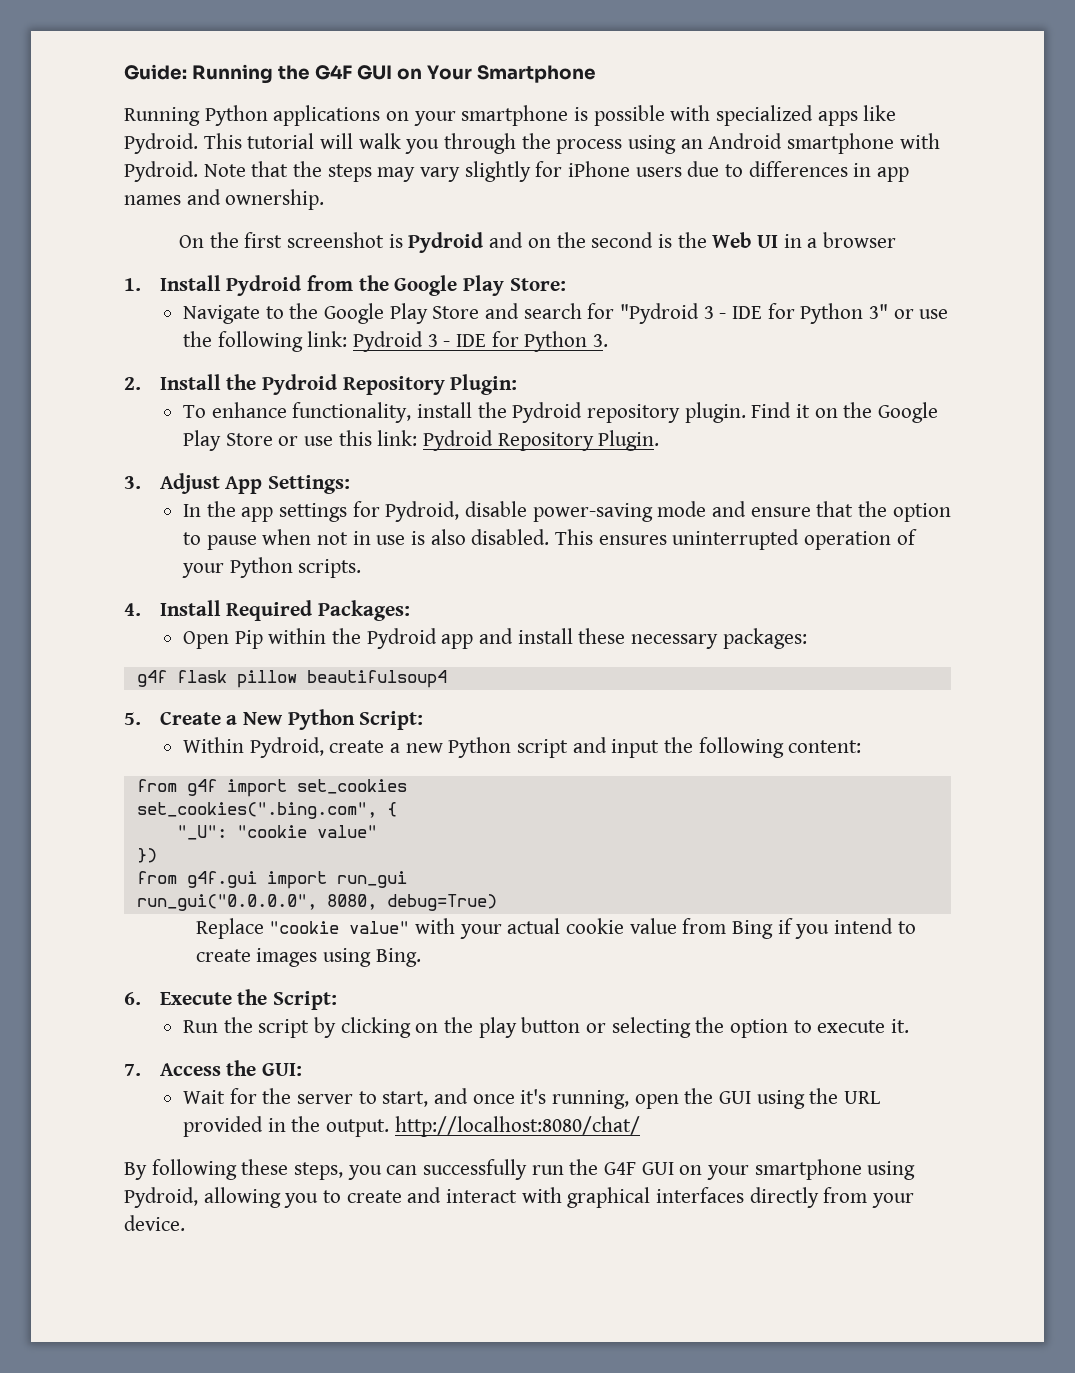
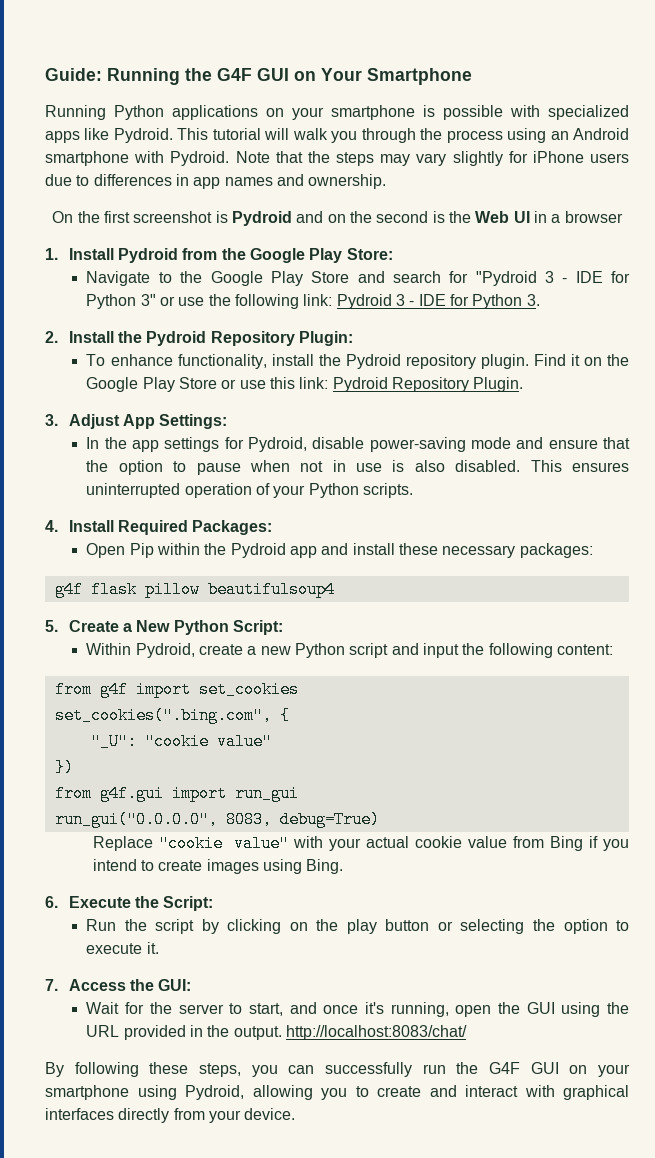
[326,894,377,910] 8080, -> [225,811,272,828] 8083,
[394,1116,640,1137] http://localhost:8080/chat/ -> [286,1025,468,1040] http://localhost:8083/chat/

